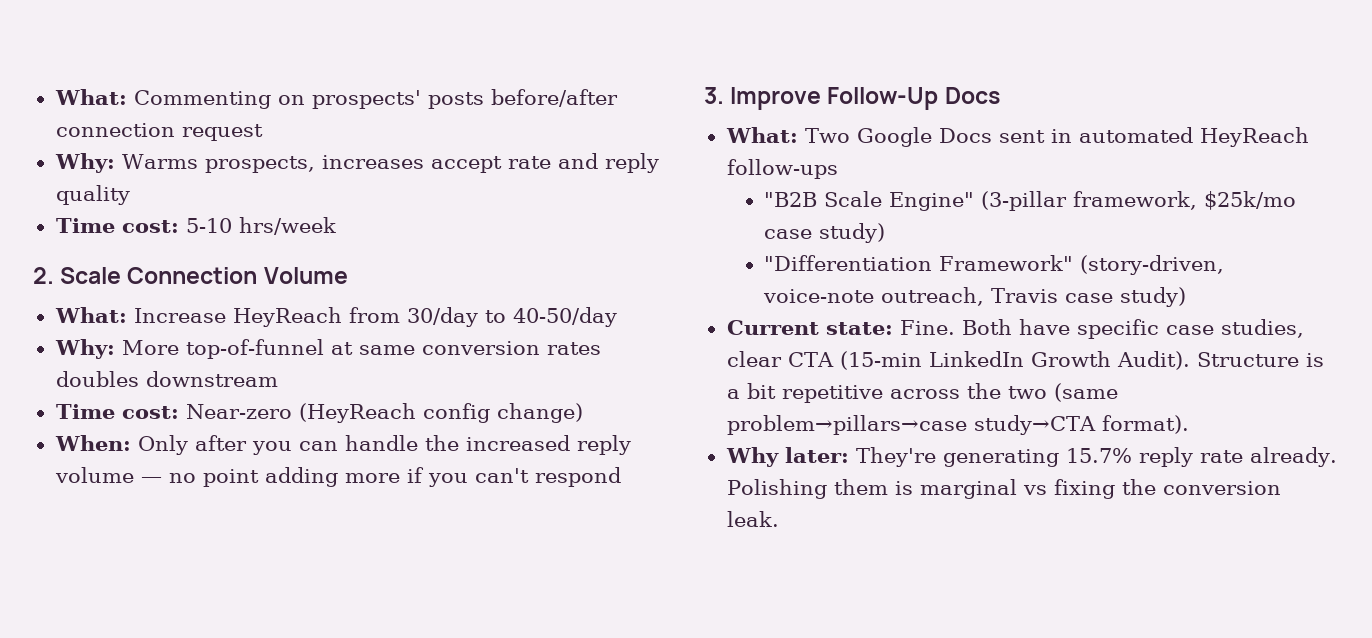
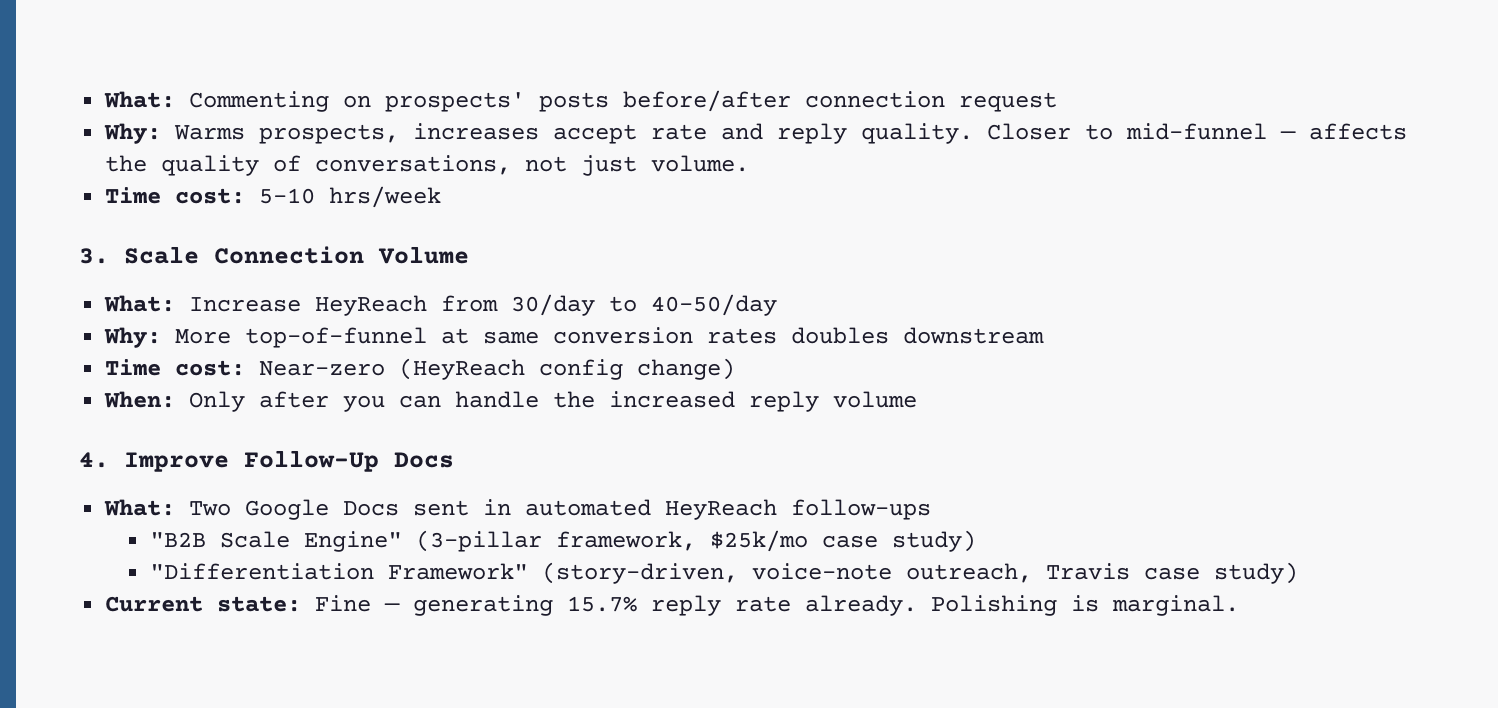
[55,185,130,205] quality -> [861,123,1408,144] [105,155,750,176] quality. Closer to mid-funnel — affects the quality of conversations, not just volume.
[33,267,54,284] 2. -> [79,248,109,264] 3.
[140,467,621,487] [704,87,724,104] — no point adding more if you can't respond // 3. -> [79,452,109,468] // 4.
[899,319,1304,339] [726,351,1324,370] [726,383,1118,403] [726,415,1189,435] [725,447,936,467] Fine. Both have specific case studies, clear CTA (15-min LinkedIn Growth Audit). Structure is a bit repetitive across the two (same problem→pillars→case study→CTA format). // Why later: They're -> [315,595,401,612] Fine —
[833,479,1281,499] [726,511,779,527] them is marginal vs fixing the conversion leak. -> [1071,595,1240,616] is marginal.

